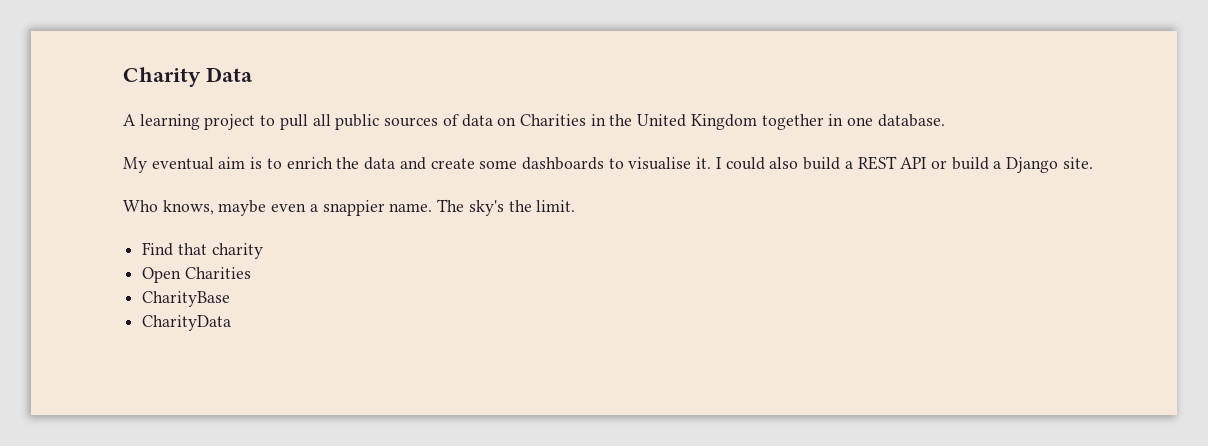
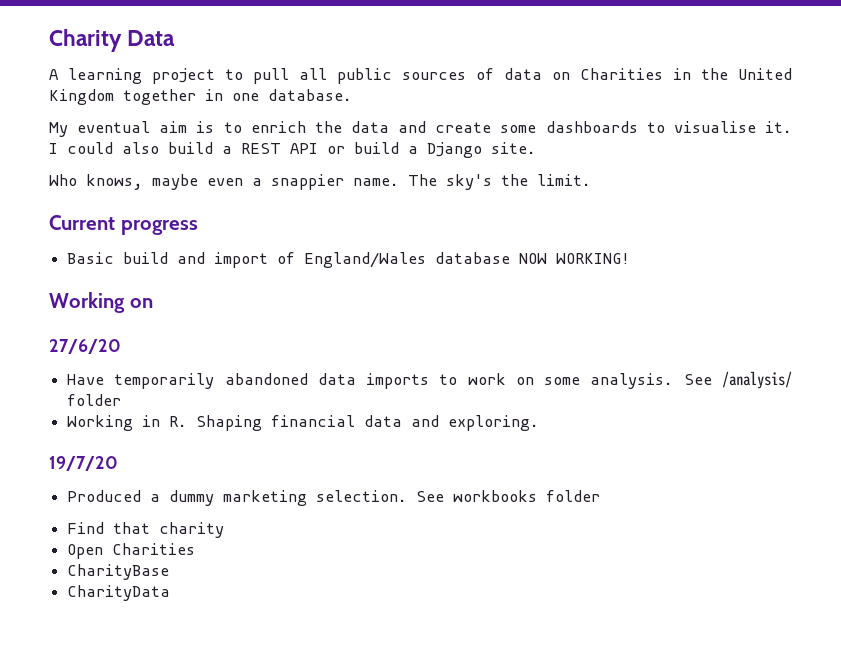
(576, 206) none -> [49,215,198,235] [67,252,631,268] [49,292,153,313] [49,339,121,354] [67,371,792,389] [67,394,122,406] [67,415,540,431] [49,456,118,471] [67,490,601,506] // Current progress // Basic build and import of England/Wales database NOW WORKING! // Working on // 27/6/20 // Have temporarily abandoned data imports to work on some analysis. See /analysis/ folder // Working in R. Shaping financial data and exploring. // 19/7/20 // Produced a dummy marketing selection. See workbooks folder

